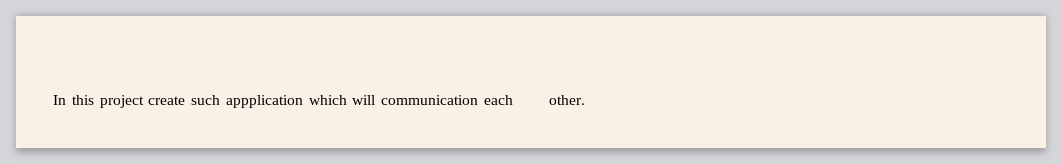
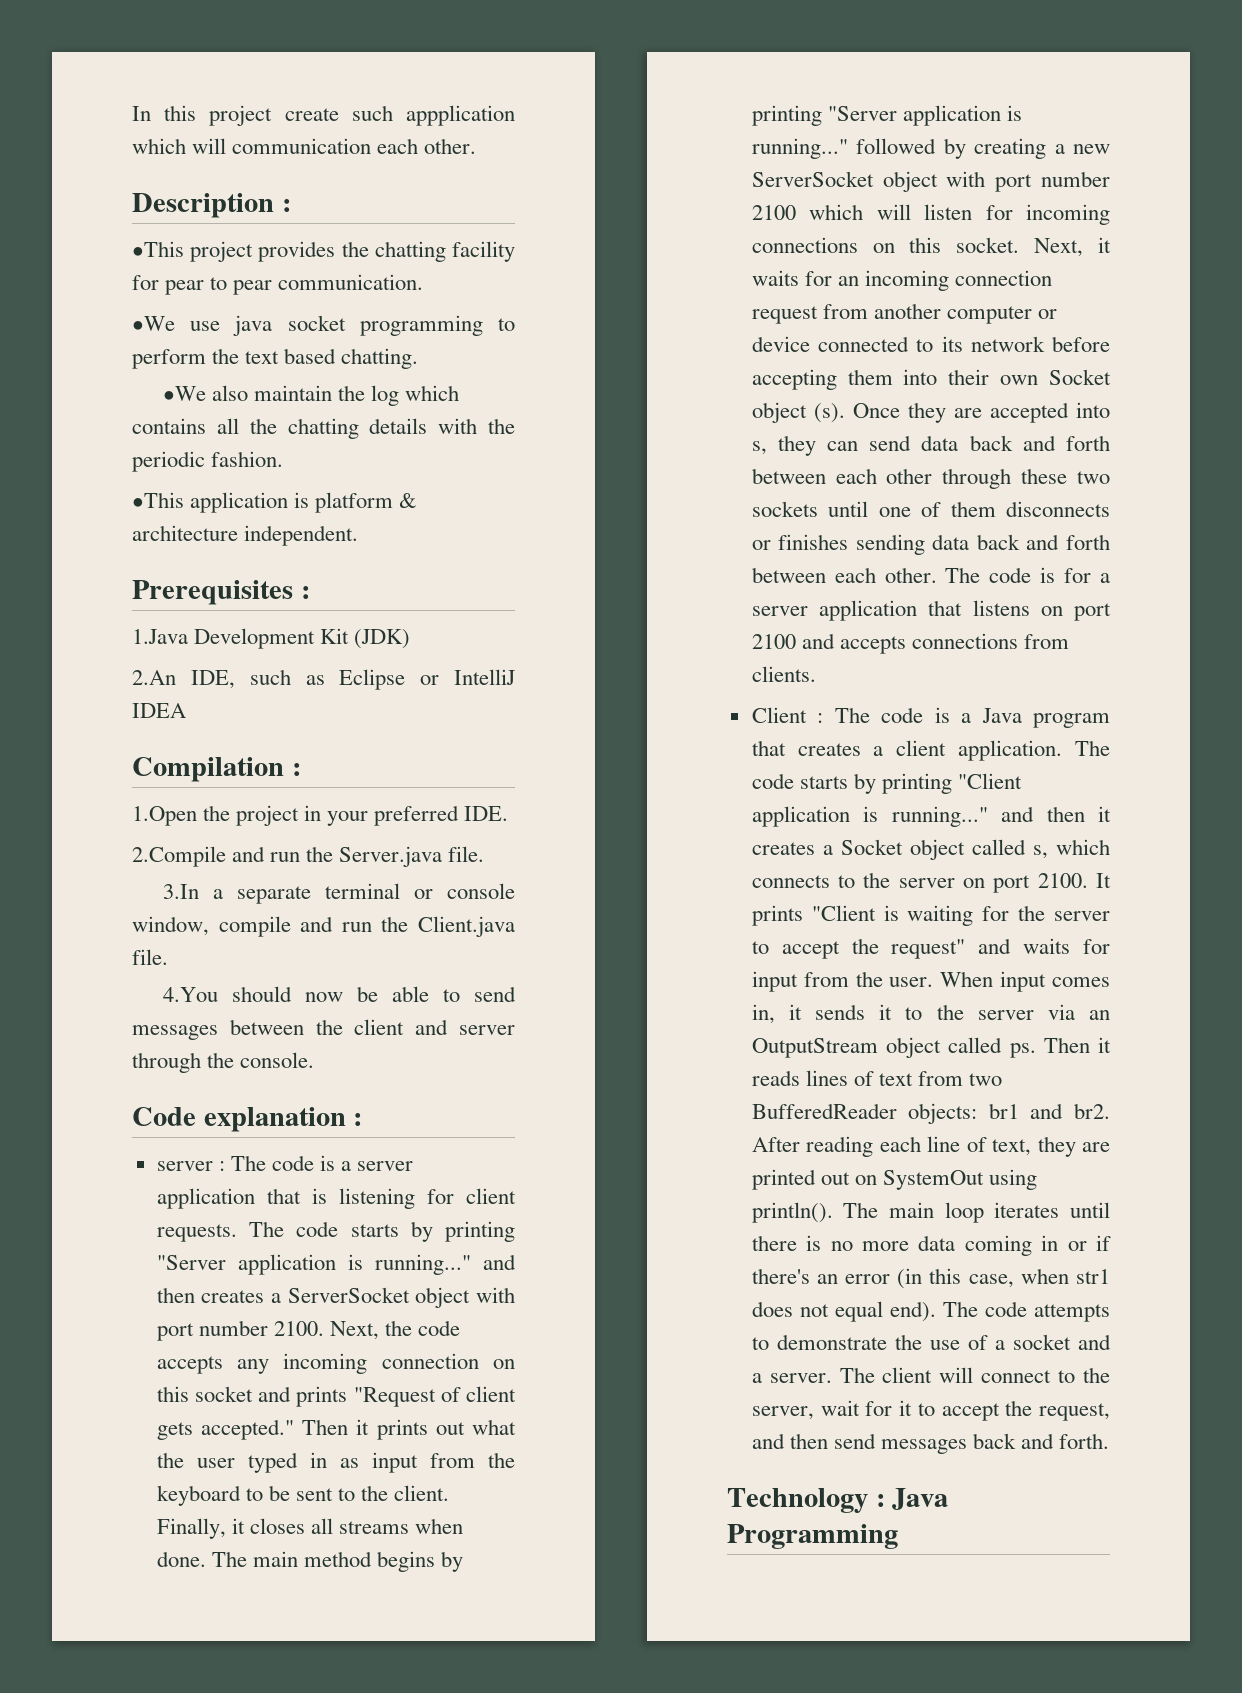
(585, 100) none -> [132,193,291,218] [132,241,515,262] [132,274,424,295] [132,315,515,336] [132,348,419,369] [162,385,460,406] [132,418,515,439] [132,451,284,472] [132,492,418,513] [132,525,359,546] [132,580,310,605] [132,628,411,649] [132,669,515,690] [132,703,186,718] [132,757,301,782] [132,805,509,826] [132,846,485,867] [162,883,515,904] [132,916,515,937] [132,949,168,965] [162,986,516,1002] [132,1019,515,1040] [132,1052,315,1073] [132,1107,363,1132] [156,1155,414,1171] [156,1188,516,1209] [156,1221,515,1242] [156,1254,516,1275] [156,1287,515,1308] [156,1320,461,1341] [156,1353,515,1374] [156,1386,516,1407] [156,1419,516,1440] [156,1452,515,1473] [156,1485,450,1506] [156,1518,464,1539] [156,1551,464,1572] [751,105,1022,126] [751,138,1110,159] [751,171,1110,192] [751,204,1110,225] [751,237,1111,257] [751,270,1053,291] [751,303,1058,324] [751,336,1110,352] [751,369,1111,390] [751,402,1110,423] [751,435,1110,456] [751,468,1110,489] [751,501,1110,517] [751,534,1110,555] [751,567,1110,583] [751,600,1111,621] [751,633,1070,654] [751,666,816,682] [751,707,1110,728] [751,740,1110,761] [751,773,1023,794] [751,806,1111,827] [751,839,1110,860] [751,872,1111,893] [751,905,1110,926] [751,938,1110,959] [751,971,1110,992] [751,1004,1110,1024] [751,1037,1111,1058] [751,1070,1003,1086] [751,1103,1110,1124] [751,1136,1110,1157] [751,1169,1038,1190] [751,1202,1110,1223] [751,1235,1111,1256] [751,1268,1110,1289] [751,1301,1110,1322] [751,1334,1111,1350] [751,1367,1110,1383] [751,1400,1110,1421] [751,1433,1110,1454] [727,1488,949,1513] [727,1524,898,1549] // Description : // •This project provides the chatting facility for pear to pear communication. // •We use java socket programming to perform the text based chatting. // •We also maintain the log which contains all the chatting details with the periodic fashion. // •This application is platform & architecture independent. // Prerequisites : // 1.Java Development Kit (JDK) // 2.An IDE, such as Eclipse or IntelliJ IDEA // Compilation : // 1.Open the project in your preferred IDE. // 2.Compile and run the Server.java file. // 3.In a separate terminal or console window, compile and run the Client.java file. // 4.You should now be able to send messages between the client and server through the console. // Code explanation : // server : The code is a server application that is listening for client requests. The code starts by printing "Server application is running..." and then creates a ServerSocket object with port number 2100. Next, the code accepts any incoming connection on this socket and prints "Request of client gets accepted." Then it prints out what the user typed in as input from the keyboard to be sent to the client. Finally, it closes all streams when done. The main method begins by printing "Server application is running..." followed by creating a new ServerSocket object with port number 2100 which will listen for incoming connections on this socket. Next, it waits for an incoming connection request from another computer or device connected to its network before accepting them into their own Socket object (s). Once they are accepted into s, they can send data back and forth between each other through these two sockets until one of them disconnects or finishes sending data back and forth between each other. The code is for a server application that listens on port 2100 and accepts connections from clients. // Client : The code is a Java program that creates a client application. The code starts by printing "Client application is running..." and then it creates a Socket object called s, which connects to the server on port 2100. It prints "Client is waiting for the server to accept the request" and waits for input from the user. When input comes in, it sends it to the server via an OutputStream object called ps. Then it reads lines of text from two BufferedReader objects: br1 and br2. After reading each line of text, they are printed out on SystemOut using println(). The main loop iterates until there is no more data coming in or if there's an error (in this case, when str1 does not equal end). The code attempts to demonstrate the use of a socket and a server. The client will connect to the server, wait for it to accept the request, and then send messages back and forth. // Technology : Java Programming

